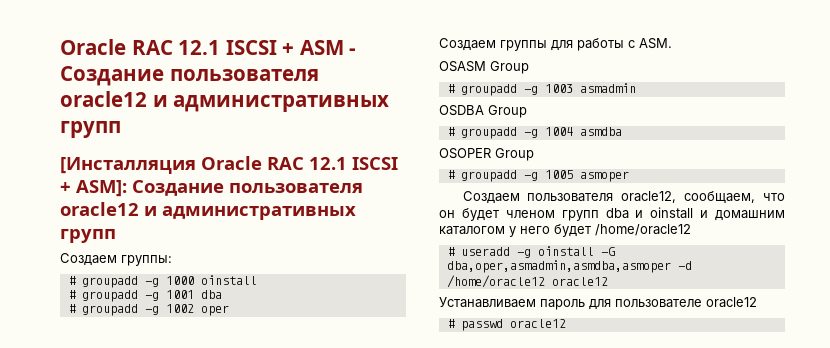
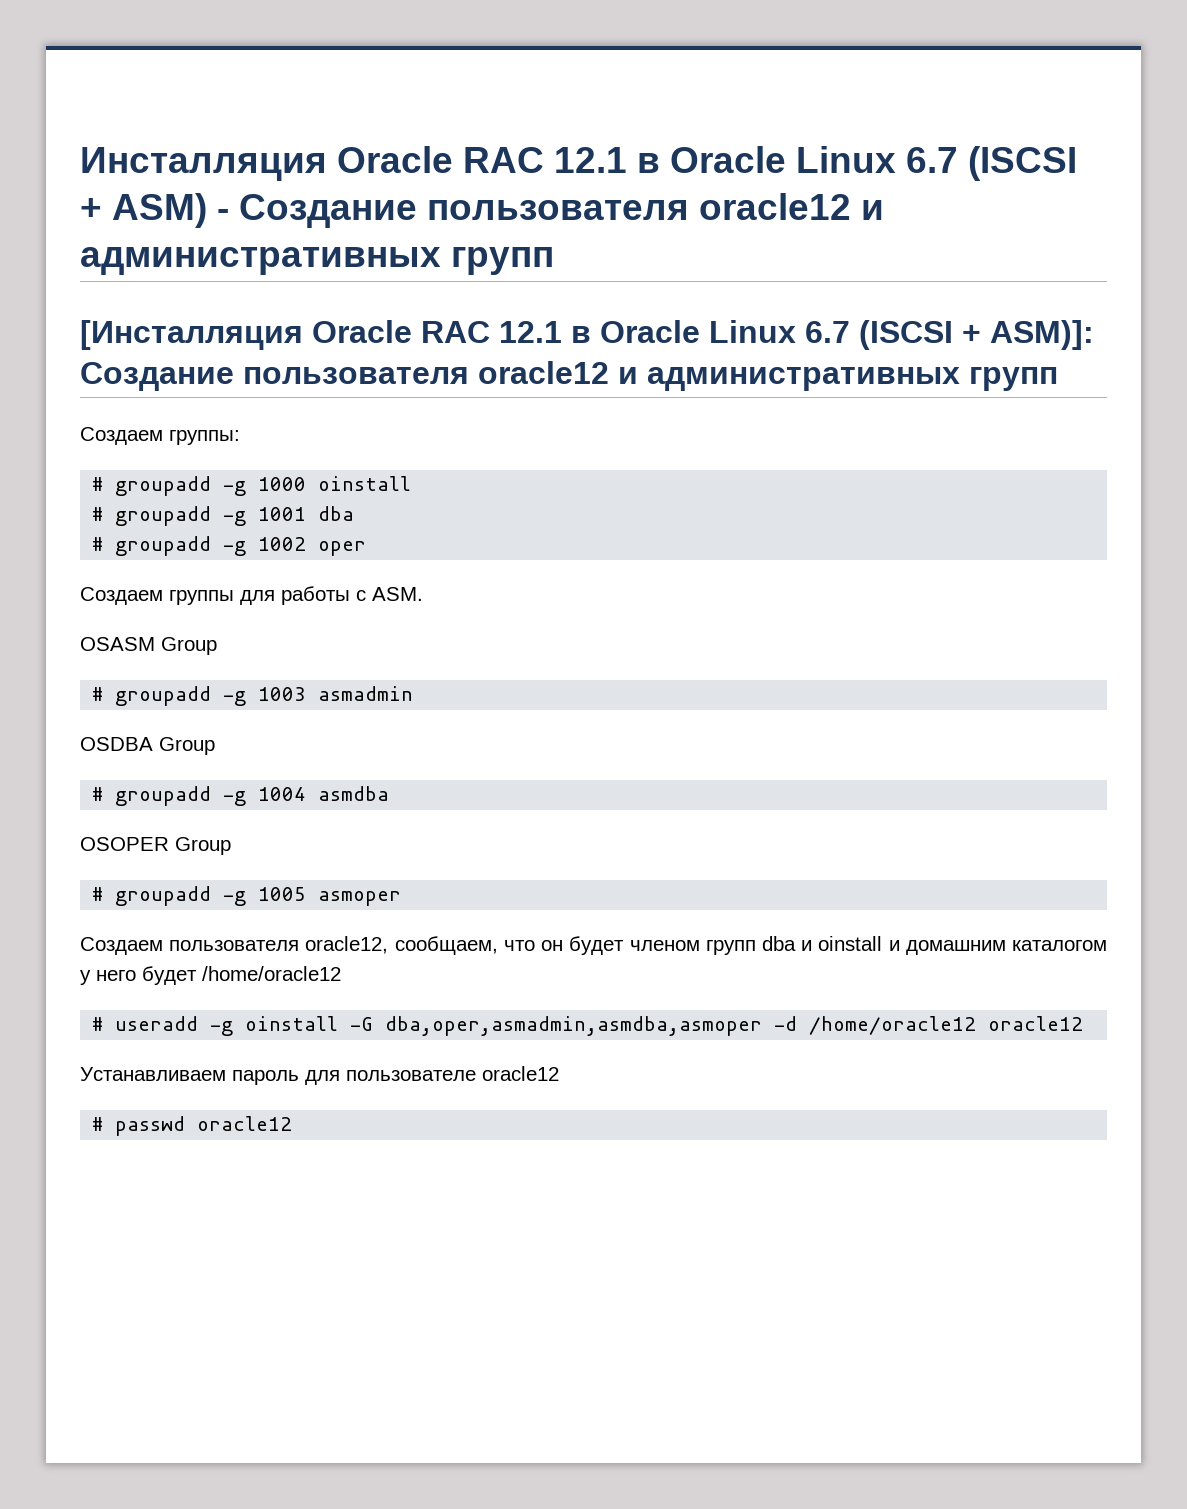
[60,39,344,55] Oracle RAC 12.1 ISCSI + ASM -> [80,146,1077,181] [80,193,207,228] Инсталляция Oracle RAC 12.1 в Oracle Linux 6.7 (ISCSI + ASM)
[352,157,398,170] [60,180,127,197] ISCSI + ASM]: -> [571,320,1094,350] в Oracle Linux 6.7 (ISCSI + ASM)]:

